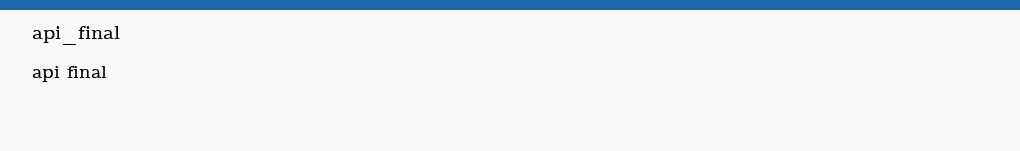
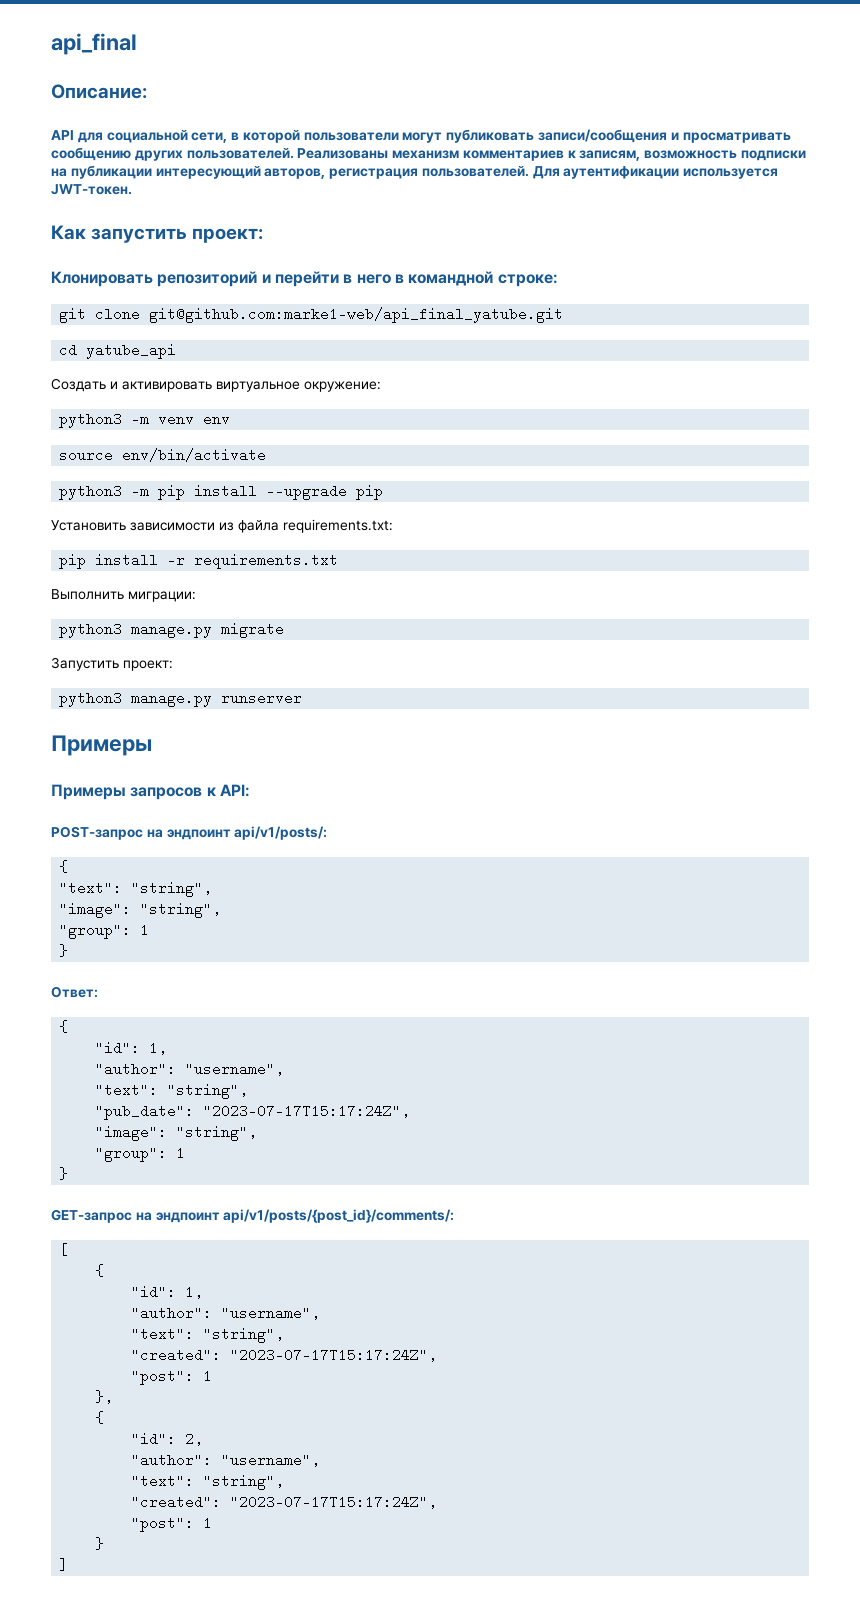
[32,66,107,82] api final -> [51,84,147,99] [51,129,791,143] [51,147,807,161] [51,165,779,179] [51,184,132,195] [51,225,264,243] [51,271,558,287] [59,307,564,323] [59,343,177,359] [51,378,381,392] [59,412,231,428] [59,448,267,462] [59,484,384,500] [51,519,393,533] [59,553,339,569] [51,589,196,602] [59,622,285,638] [51,657,173,671] [59,691,303,707] [51,735,152,756] [51,784,250,800] [51,826,328,840] [59,860,69,873] [59,881,213,897] [59,902,222,918] [59,923,150,939] [59,944,69,957] [51,986,98,998] [59,1020,69,1033] [95,1041,168,1055] [95,1062,285,1076] [95,1083,249,1099] [95,1104,411,1120] [95,1125,258,1141] [95,1146,186,1162] [59,1167,69,1180] [51,1209,455,1223] [59,1243,69,1257] [95,1264,105,1277] [131,1285,204,1299] [131,1306,321,1320] [131,1327,285,1343] [131,1348,438,1362] [131,1369,213,1385] [95,1390,114,1404] [95,1411,105,1424] [131,1432,204,1446] [131,1453,321,1467] [131,1474,285,1490] [131,1495,438,1509] [131,1516,213,1532] [95,1537,105,1550] [59,1558,69,1572] Описание: // API для социальной сети, в которой пользователи могут публиковать записи/сообщения и просматривать сообщению других пользователей. Реализованы механизм комментариев к записям, возможность подписки на публикации интересующий авторов, регистрация пользователей. Для аутентификации используется JWT-токен. // Как запустить проект: // Клонировать репозиторий и перейти в него в командной строке: // git clone git@github.com:marke1-web/api_final_yatube.git // cd yatube_api // Cоздать и активировать виртуальное окружение: // python3 -m venv env // source env/bin/activate // python3 -m pip install --upgrade pip // Установить зависимости из файла requirements.txt: // pip install -r requirements.txt // Выполнить миграции: // python3 manage.py migrate // Запустить проект: // python3 manage.py runserver // Примеры // Примеры запросов к API: // POST-запрос на эндпоинт api/v1/posts/: // { // "text": "string", // "image": "string", // "group": 1 // } // Ответ: // { // "id": 1, // "author": "username", // "text": "string", // "pub_date": "2023-07-17T15:17:24Z", // "image": "string", // "group": 1 // } // GET-запрос на эндпоинт api/v1/posts/{post_id}/comments/: // [ // { // "id": 1, // "author": "username", // "text": "string", // "created": "2023-07-17T15:17:24Z", // "post": 1 // }, // { // "id": 2, // "author": "username", // "text": "string", // "created": "2023-07-17T15:17:24Z", // "post": 1 // } // ]

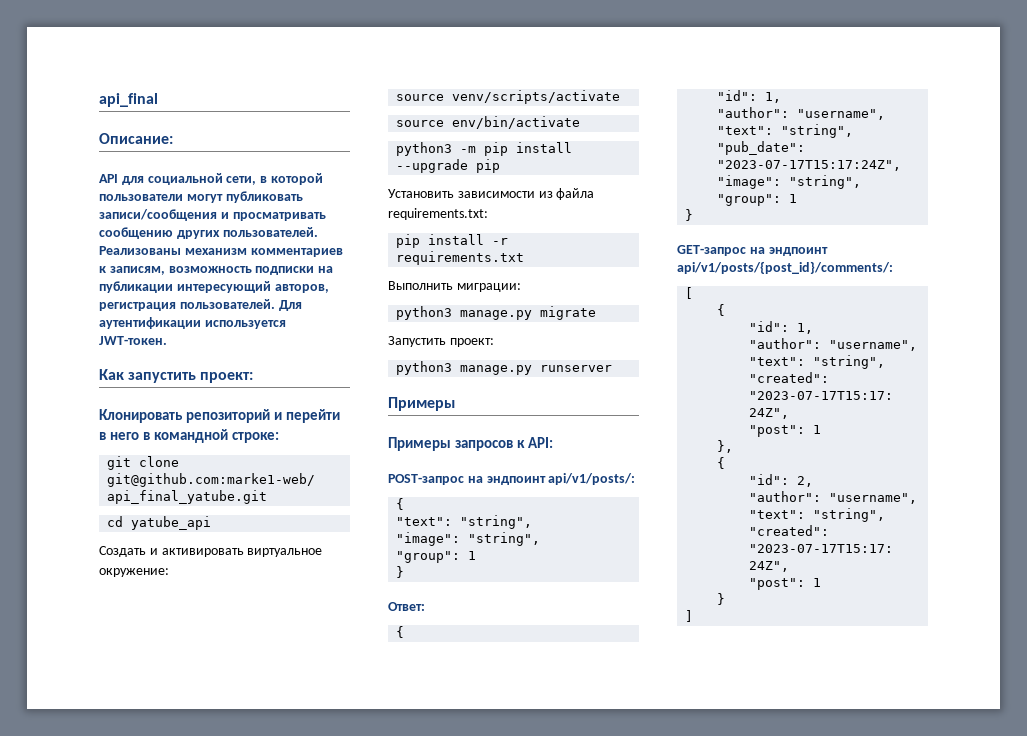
[59,412,231,428] python3 -m venv env -> [396,90,621,104] source venv/scripts/activate

